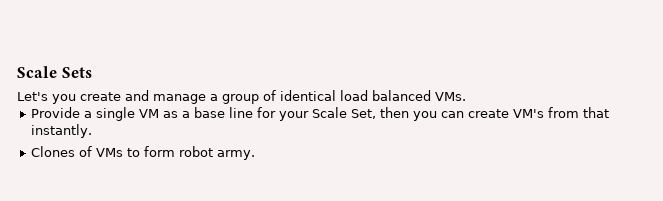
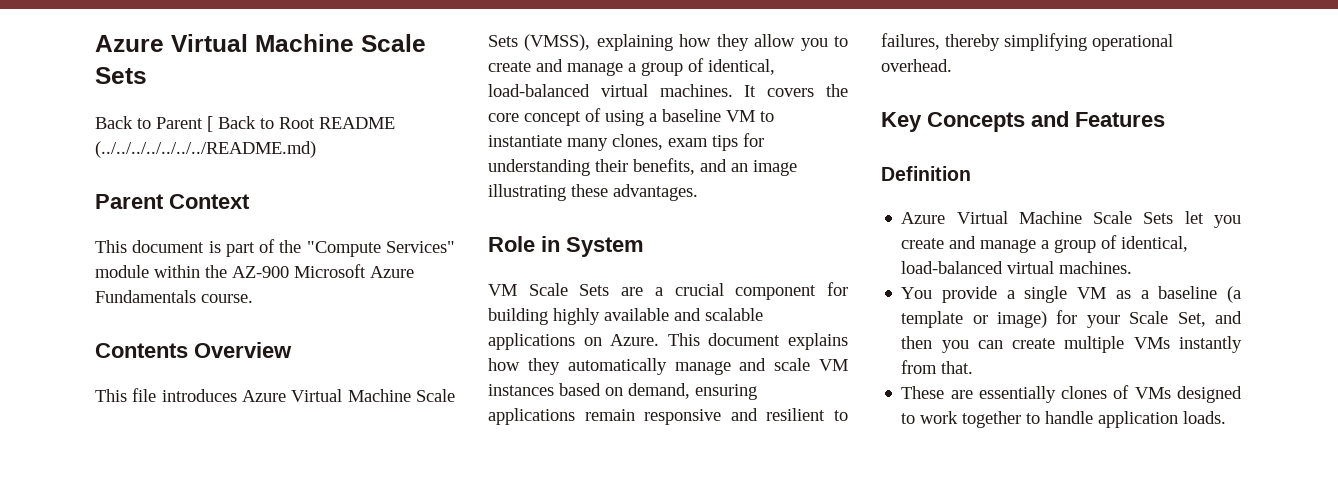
(17, 72) none -> [95,34,354,52] Azure Virtual Machine
[17,92,48,101] Let's -> [95,116,395,132] [95,141,316,158] [95,194,250,209] [95,239,455,257] [95,264,414,278] [95,290,253,303] [95,342,292,358] [95,388,456,402] [488,34,848,51] [488,58,775,76] [488,84,848,97] [488,108,774,126] [488,133,764,151] [488,158,797,176] [488,184,698,201] [488,236,644,257] [488,282,848,300] [488,308,763,325] [488,333,848,350] [488,358,848,375] [488,383,757,400] [488,408,848,425] [881,33,1173,51] [881,59,952,72] [881,111,1165,132] [881,166,971,181] [901,211,1204,224] Back to Parent [ Back to Root README (../../../../../../../README.md) // Parent Context // This document is part of the "Compute Services" module within the AZ-900 Microsoft Azure Fundamentals course. // Contents Overview // This file introduces Azure Virtual Machine Scale Sets (VMSS), explaining how they allow you to create and manage a group of identical, load-balanced virtual machines. It covers the core concept of using a baseline VM to instantiate many clones, exam tips for understanding their benefits, and an image illustrating these advantages. // Role in System // VM Scale Sets are a crucial component for building highly available and scalable applications on Azure. This document explains how they automatically manage and scale VM instances based on demand, ensuring applications remain responsive and resilient to failures, thereby simplifying operational overhead. // Key Concepts and Features // Definition // Azure Virtual Machine Scale Sets let
[280,90,466,101] [31,107,81,118] identical load balanced VMs. // Provide -> [1121,236,1189,252] [901,261,1133,274] [901,286,998,303] identical, load-balanced virtual machines. // You provide
[194,107,254,118] base line -> [1158,286,1241,303] [901,311,1048,328] baseline (a template or image)
(377, 114) none -> [1215,311,1242,324] and
[513,107,610,118] [31,124,93,138] [31,146,256,160] VM's from that instantly. // Clones of VMs to form robot army. -> [1064,336,1242,353] [901,360,974,374] [901,385,1242,403] [901,411,1227,428] multiple VMs instantly from that. // These are essentially clones of VMs designed to work together to handle application loads.

